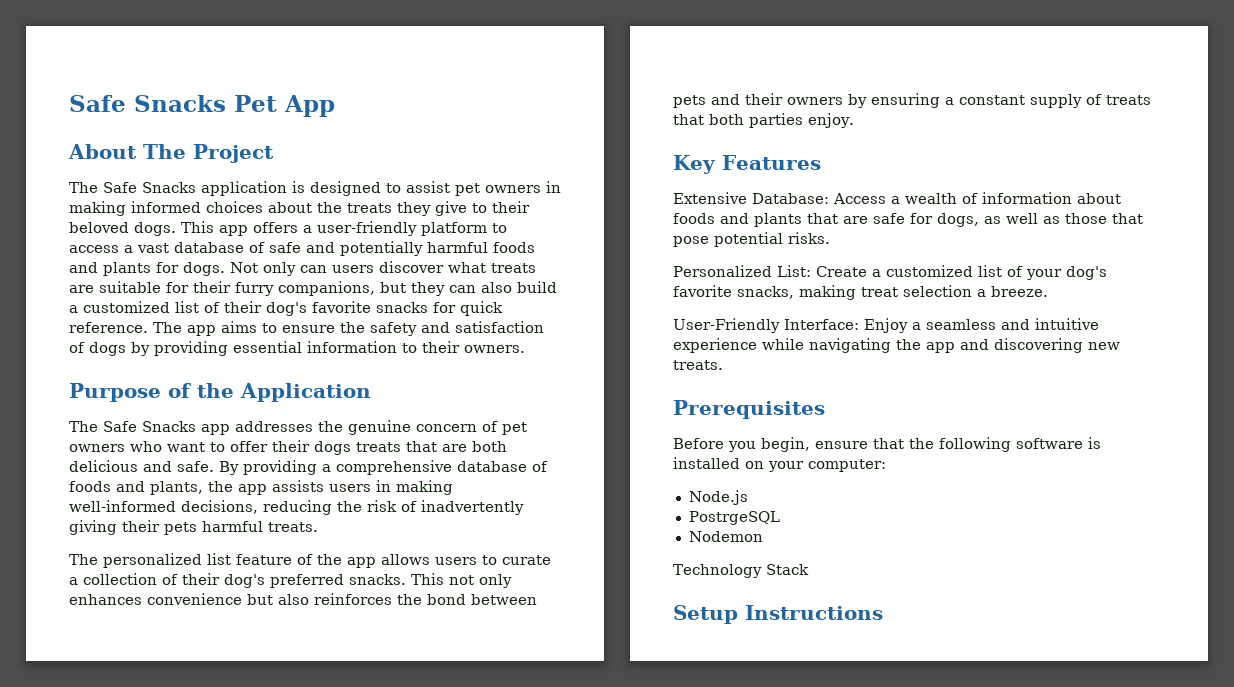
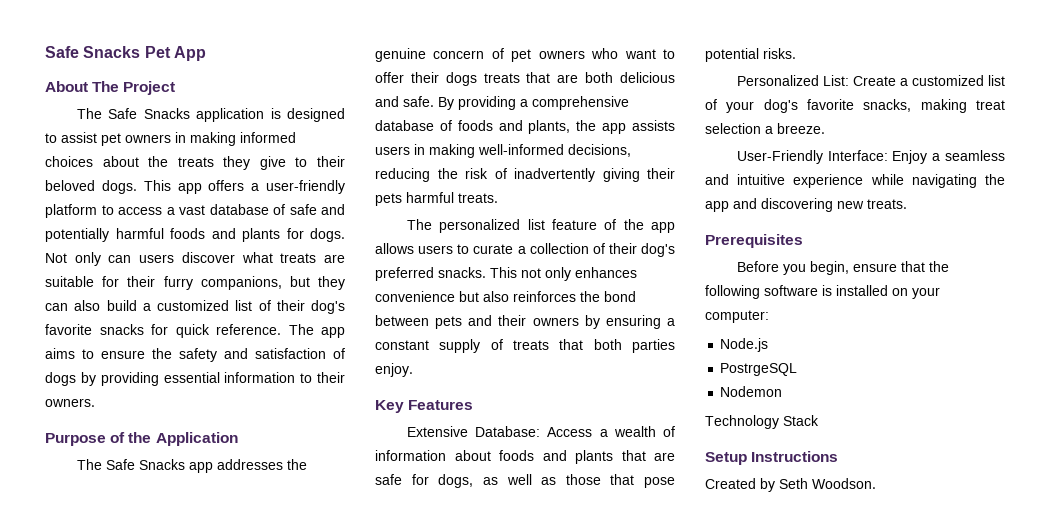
(883, 612) none -> [705,478,876,492] // Created by Seth Woodson.

